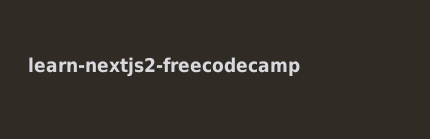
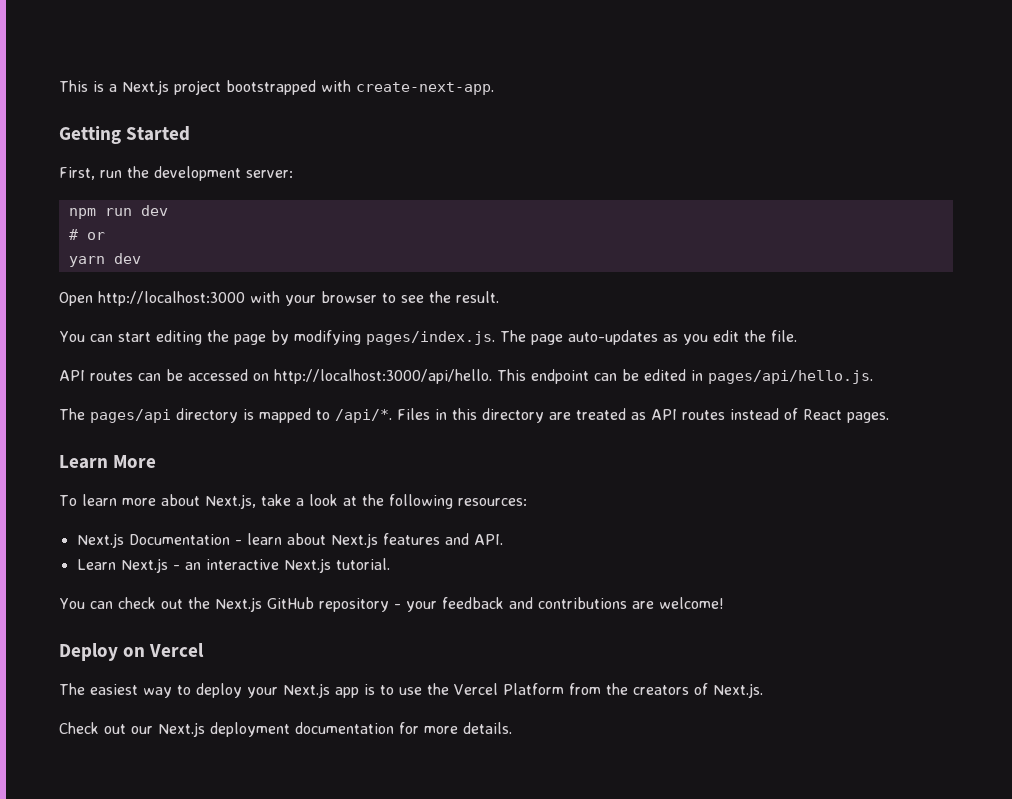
[28,57,300,77] learn-nextjs2-freecodecamp -> [59,80,494,95] [59,126,191,144] [59,166,293,181] [68,205,168,219] [68,229,105,240] [68,253,141,267] [59,291,499,306] [59,330,797,345] [59,369,873,384] [59,408,889,423] [59,455,157,469] [59,494,527,509] [76,533,503,548] [76,558,390,573] [59,597,724,612] [59,643,205,661] [59,683,763,698] [59,722,512,737] This is a Next.js project bootstrapped with create-next-app. // Getting Started // First, run the development server: // npm run dev // # or // yarn dev // Open http://localhost:3000 with your browser to see the result. // You can start editing the page by modifying pages/index.js. The page auto-updates as you edit the file. // API routes can be accessed on http://localhost:3000/api/hello. This endpoint can be edited in pages/api/hello.js. // The pages/api directory is mapped to /api/*. Files in this directory are treated as API routes instead of React pages. // Learn More // To learn more about Next.js, take a look at the following resources: // Next.js Documentation - learn about Next.js features and API. // Learn Next.js - an interactive Next.js tutorial. // You can check out the Next.js GitHub repository - your feedback and contributions are welcome! // Deploy on Vercel // The easiest way to deploy your Next.js app is to use the Vercel Platform from the creators of Next.js. // Check out our Next.js deployment documentation for more details.

